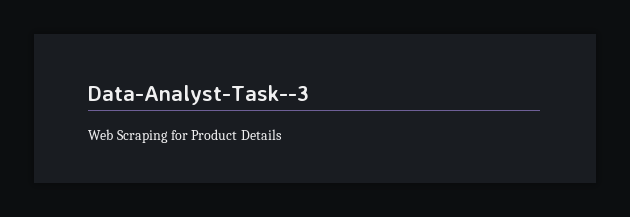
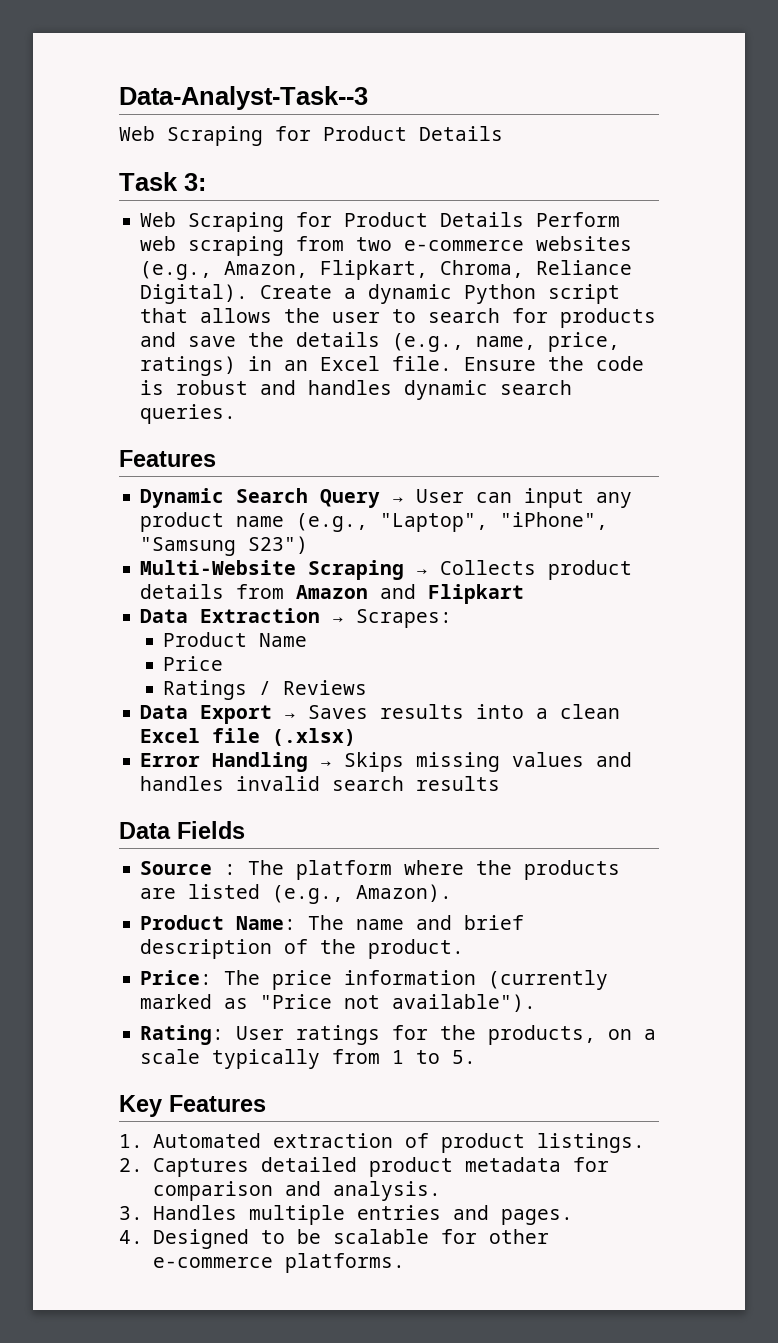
(283, 134) none -> [119,172,206,191] [140,212,621,232] [140,236,633,256] [140,260,633,280] [140,284,621,304] [140,308,657,328] [140,332,621,352] [140,356,645,376] [140,380,573,400] [140,404,237,424] [119,450,216,467] [140,488,633,508] [140,512,609,532] [140,536,309,556] [140,560,633,580] [140,584,525,604] [140,608,453,628] [163,632,308,647] [163,656,224,671] [163,680,368,700] [140,704,621,724] [140,728,357,746] [140,752,633,772] [140,776,501,791] [119,821,245,839] [140,860,621,880] [140,884,453,904] [140,915,525,930] [140,939,465,959] [140,970,609,990] [140,994,537,1012] [140,1025,657,1045] [140,1049,477,1069] [119,1095,266,1117] [119,1133,645,1153] [119,1157,609,1177] [152,1181,441,1201] [119,1205,573,1225] [119,1229,549,1249] [152,1253,405,1273] // Task 3: // Web Scraping for Product Details Perform web scraping from two e-commerce websites (e.g., Amazon, Flipkart, Chroma, Reliance Digital). Create a dynamic Python script that allows the user to search for products and save the details (e.g., name, price, ratings) in an Excel file. Ensure the code is robust and handles dynamic search queries. // Features // Dynamic Search Query → User can input any product name (e.g., "Laptop", "iPhone", "Samsung S23") // Multi-Website Scraping → Collects product details from Amazon and Flipkart // Data Extraction → Scrapes: // Product Name // Price // Ratings / Reviews // Data Export → Saves results into a clean Excel file (.xlsx) // Error Handling → Skips missing values and handles invalid search results // Data Fields // Source : The platform where the products are listed (e.g., Amazon). // Product Name: The name and brief description of the product. // Price: The price information (currently marked as "Price not available"). // Rating: User ratings for the products, on a scale typically from 1 to 5. // Key Features // 1. Automated extraction of product listings. // 2. Captures detailed product metadata for comparison and analysis. // 3. Handles multiple entries and pages. // 4. Designed to be scalable for other e-commerce platforms.

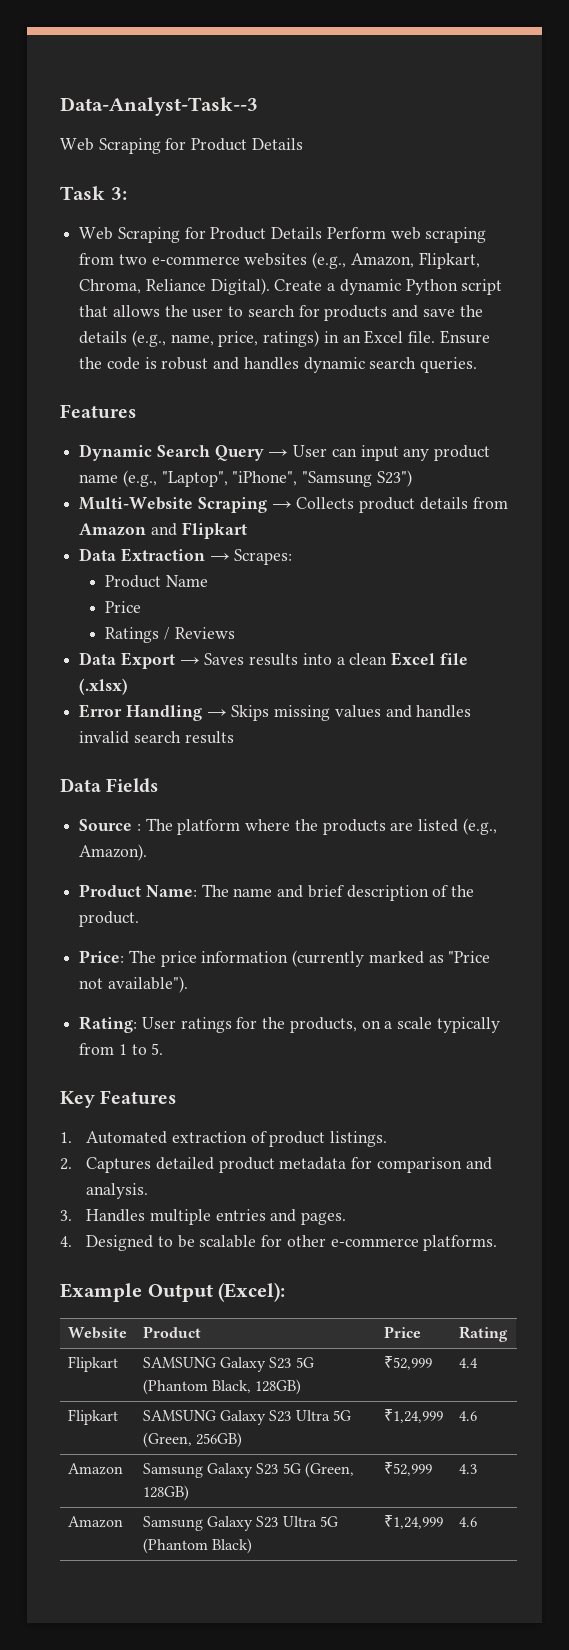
(405, 1263) none -> [60,1282,286,1302] [67,1327,127,1339] [142,1326,201,1338] [383,1326,421,1338] [458,1326,508,1342] [67,1356,118,1372] [142,1357,314,1372] [142,1379,302,1395] [383,1356,432,1370] [458,1358,478,1368] [67,1409,118,1425] [142,1410,351,1425] [142,1432,243,1448] [383,1409,443,1423] [458,1411,477,1421] [67,1463,123,1475] [142,1462,354,1478] [142,1485,189,1501] [383,1462,432,1476] [458,1464,477,1474] [67,1516,123,1528] [142,1516,338,1531] [142,1538,253,1554] [383,1515,443,1529] [458,1517,477,1527] // Example Output (Excel): // Website | Product | Price | Rating // Flipkart | SAMSUNG Galaxy S23 5G (Phantom Black, 128GB) | ₹52,999 | 4.4 // Flipkart | SAMSUNG Galaxy S23 Ultra 5G (Green, 256GB) | ₹1,24,999 | 4.6 // Amazon | Samsung Galaxy S23 5G (Green, 128GB) | ₹52,999 | 4.3 // Amazon | Samsung Galaxy S23 Ultra 5G (Phantom Black) | ₹1,24,999 | 4.6

